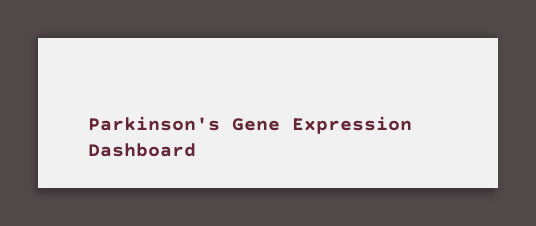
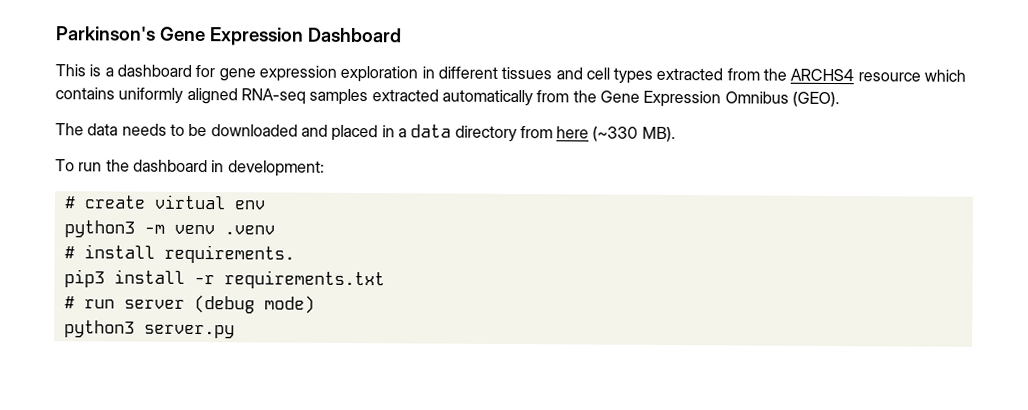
(196, 150) none -> [55,64,967,84] [55,87,840,108] [55,123,676,143] [55,159,325,177] [63,194,266,210] [63,220,275,238] [63,244,295,264] [63,269,385,290] [63,294,315,314] [63,320,235,339] // This is a dashboard for gene expression exploration in different tissues and cell types extracted from the ARCHS4 resource which contains uniformly aligned RNA-seq samples extracted automatically from the Gene Expression Omnibus (GEO). // The data needs to be downloaded and placed in a data directory from here (~330 MB). // To run the dashboard in development: // # create virtual env // python3 -m venv .venv // # install requirements. // pip3 install -r requirements.txt // # run server (debug mode) // python3 server.py

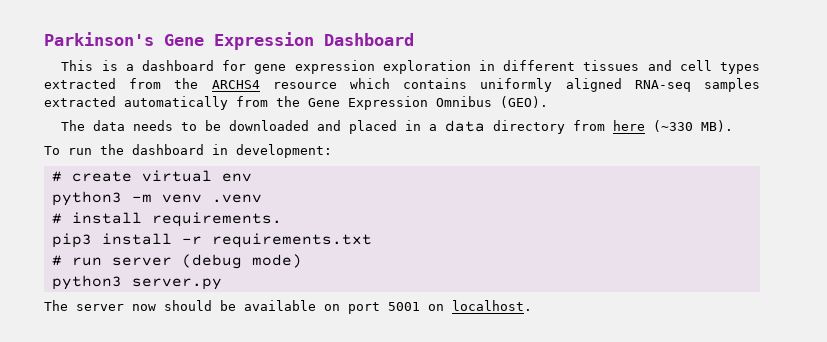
(235, 331) none -> [44,300,532,314] // The server now should be available on port 5001 on localhost.

